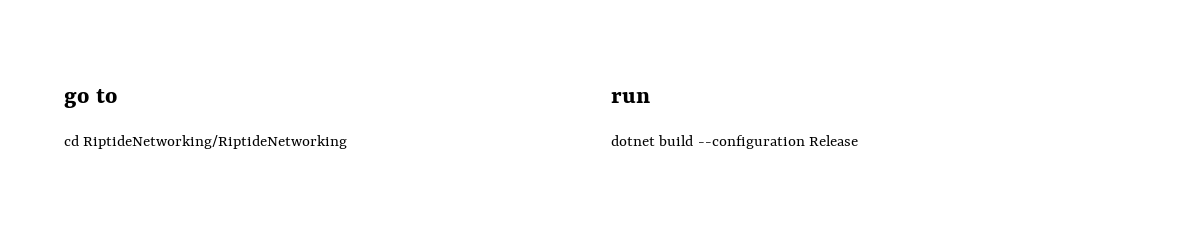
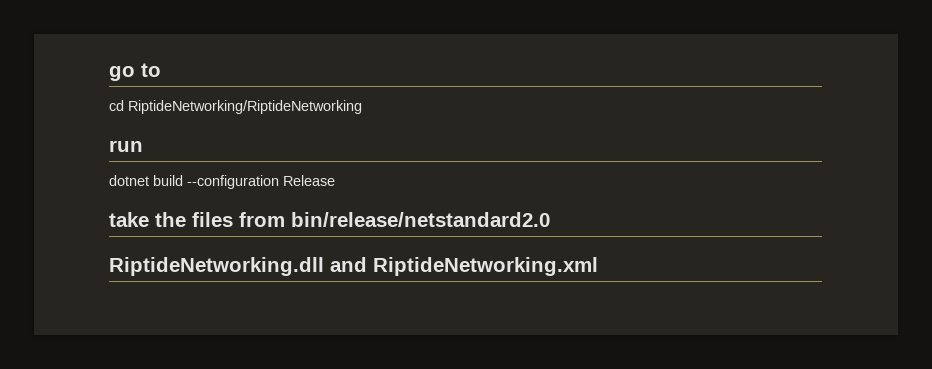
(859, 140) none -> [109,212,550,227] [109,257,598,276] // take the files from bin/release/netstandard2.0 // RiptideNetworking.dll and RiptideNetworking.xml

